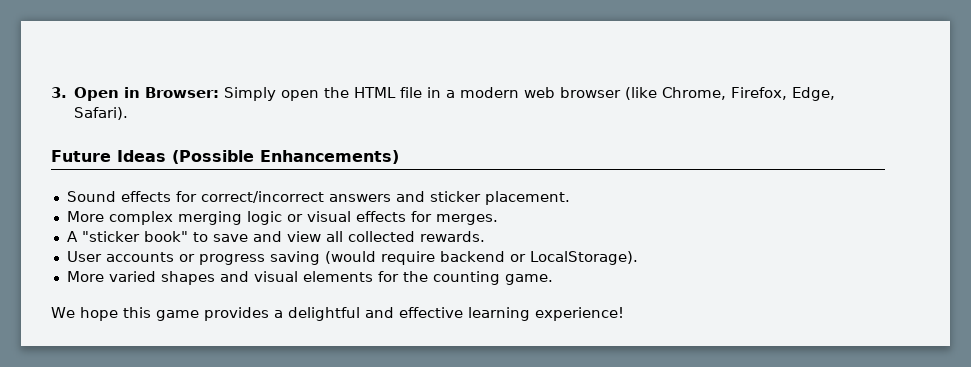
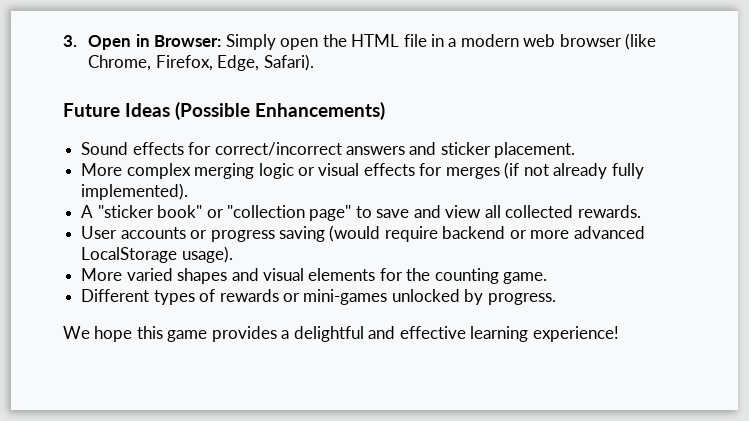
[435,214,498,225] merges. -> [445,162,644,179] [81,183,189,200] merges (if not already fully implemented).
(188, 236) none -> [206,205,352,221] or "collection page"
[529,251,638,265] LocalStorage). -> [530,226,645,239] [81,246,233,263] more advanced LocalStorage usage).
(553, 279) none -> [81,289,556,305] // Different types of rewards or mini-games unlocked by progress.

